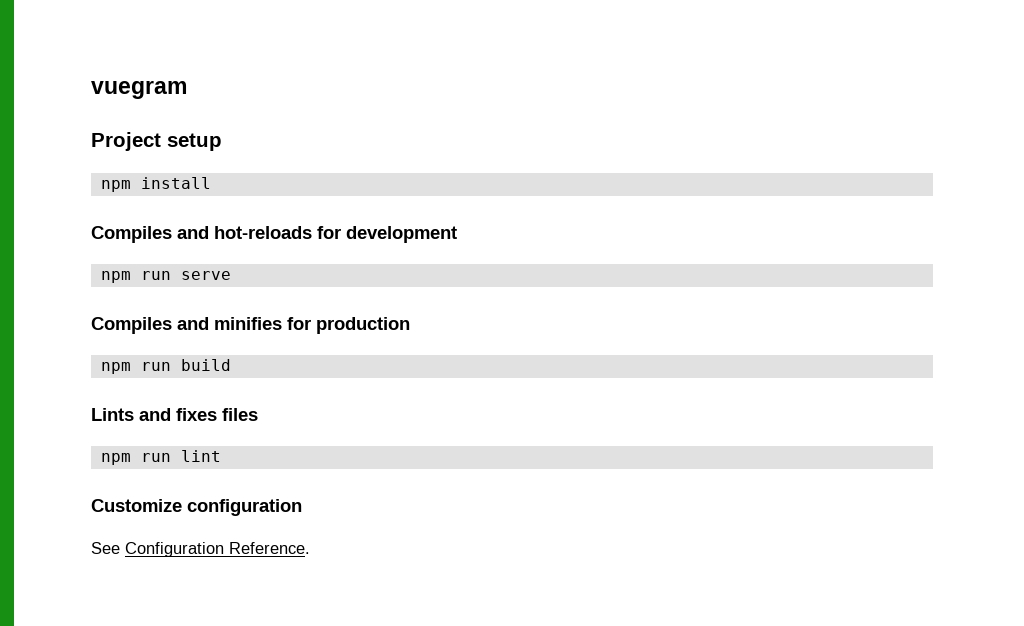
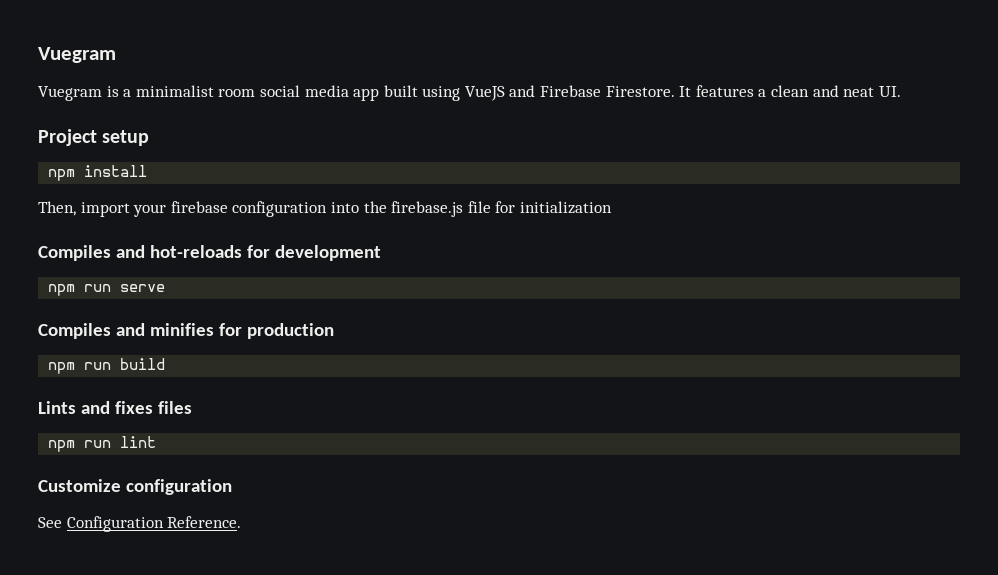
[91,81,187,99] [91,132,222,151] [100,177,211,192] vuegram // Project setup // npm install -> [38,47,116,63] [38,85,901,101] [38,129,150,146] [48,165,148,181] [38,201,612,217] Vuegram // Vuegram is a minimalist room social media app built using VueJS and Firebase Firestore. It features a clean and neat UI. // Project setup // npm install // Then, import your firebase configuration into the firebase.js file for initialization

